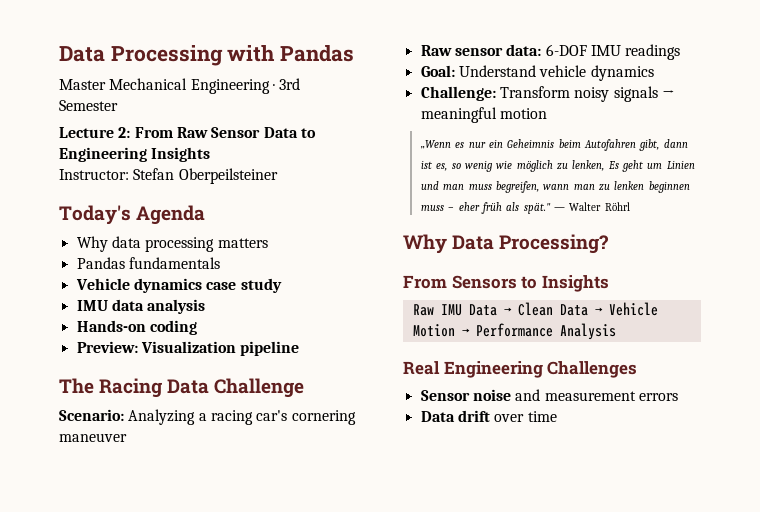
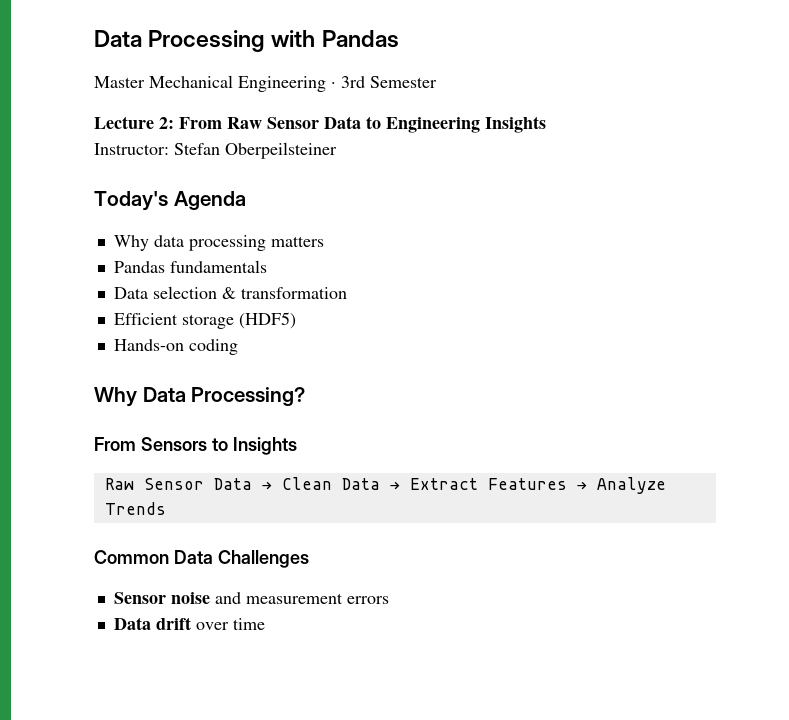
[75,278,282,293] [76,299,206,314] [76,320,197,335] [76,341,300,356] [59,378,305,398] [59,409,356,425] [59,433,127,442] [420,44,681,60] [420,65,654,81] [420,86,675,102] [420,107,547,123] [421,139,688,151] [421,160,695,172] [421,181,690,193] [421,202,630,214] Vehicle dynamics case study // IMU data analysis // Hands-on coding // Preview: Visualization pipeline // The Racing Data Challenge // Scenario: Analyzing a racing car's cornering maneuver // Raw sensor data: 6-DOF IMU readings // Goal: Understand vehicle dynamics // Challenge: Transform noisy signals → meaningful motion // „Wenn es nur ein Geheimnis beim Autofahren gibt, dann ist es, so wenig wie möglich zu lenken, Es geht um Linien und man muss begreifen, wann man zu lenken beginnen muss – eher früh als spät." — Walter Röhrl -> [113,286,347,299] [113,312,296,329] [113,339,238,355] Data selection & transformation // Efficient storage (HDF5) // Hands-on coding
[440,304,462,316] IMU -> [143,478,204,490] Sensor
[608,302,658,316] [412,323,616,340] [403,361,543,378] Vehicle Motion → Performance Analysis // Real Engineering -> [409,477,666,494] [104,502,166,515] [94,550,213,564] Extract Features → Analyze Trends // Common Data

